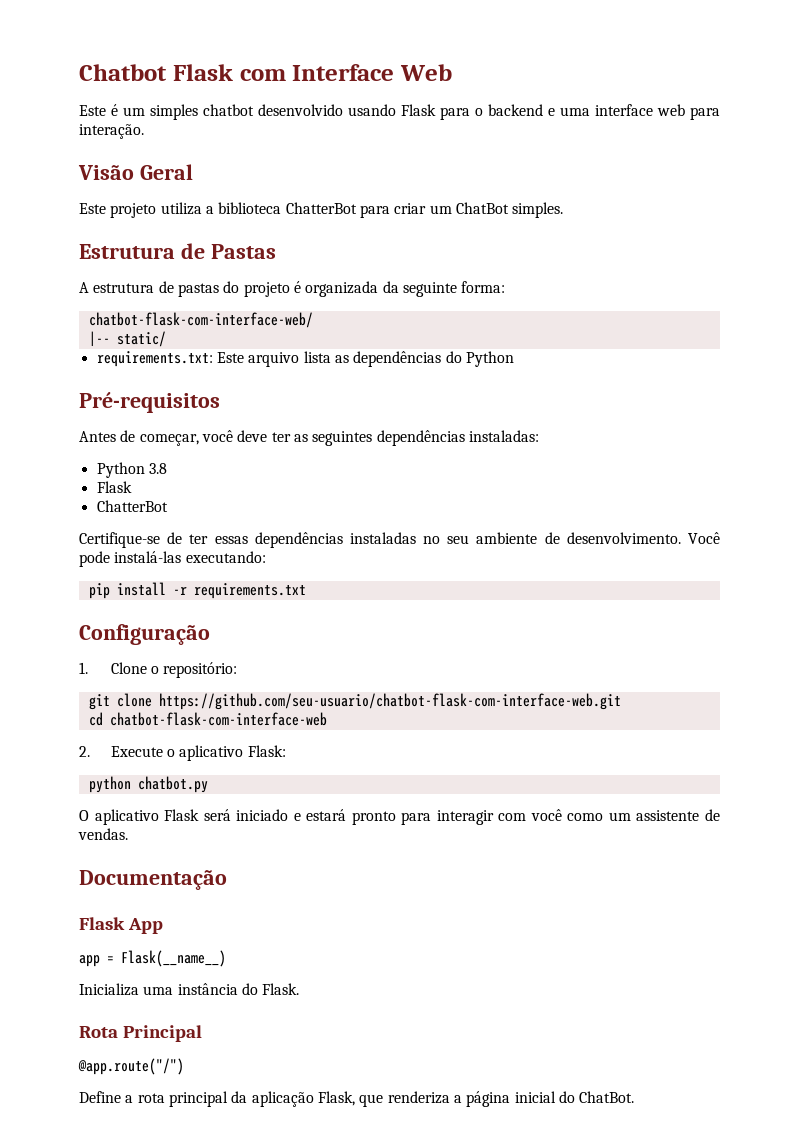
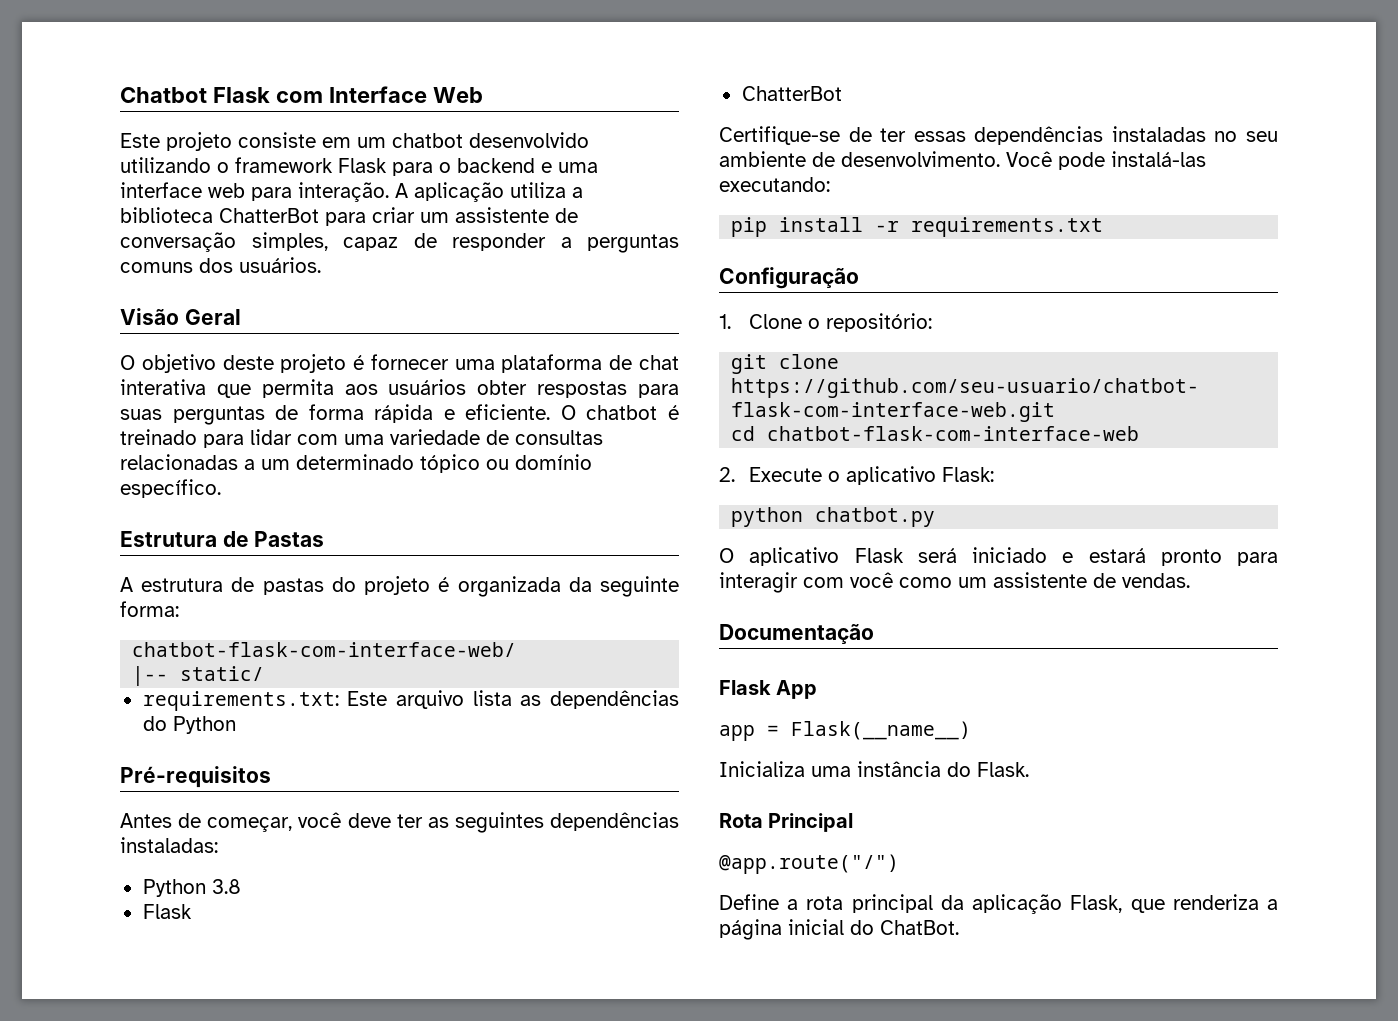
[111,104,396,120] é um simples chatbot desenvolvido usando -> [166,132,589,151] [120,157,333,173] projeto consiste em um chatbot desenvolvido utilizando o framework
[78,164,193,180] [79,203,157,218] // Visão Geral // Este projeto -> [395,182,504,202] A aplicação
[455,202,564,218] ChatBot simples. -> [455,207,578,223] [120,232,679,253] [120,257,321,273] [120,308,241,325] [120,354,679,373] [120,379,679,398] [120,404,679,425] [120,429,603,448] [120,454,592,473] [120,479,221,498] assistente de conversação simples, capaz de responder a perguntas comuns dos usuários. // Visão Geral // O objetivo deste projeto é fornecer uma plataforma de chat interativa que permita aos usuários obter respostas para suas perguntas de forma rápida e eficiente. O chatbot é treinado para lidar com uma variedade de consultas relacionadas a um determinado tópico ou domínio específico.

